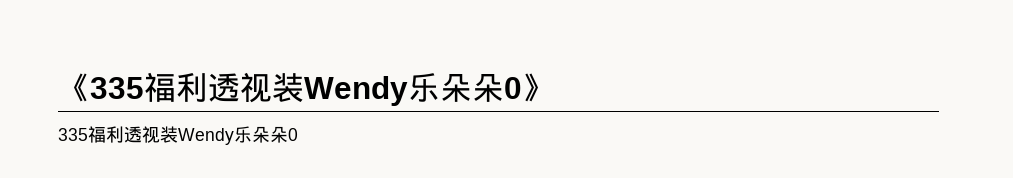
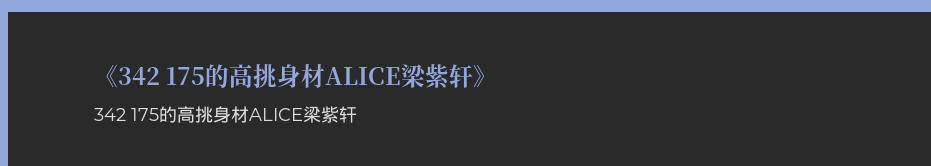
[90,72,554,106] [58,126,298,145] 335福利透视装Wendy乐朵朵0》 // 335福利透视装Wendy乐朵朵0 -> [118,63,498,89] [94,106,357,123] 342 175的高挑身材ALICE梁紫轩》 // 342 175的高挑身材ALICE梁紫轩

